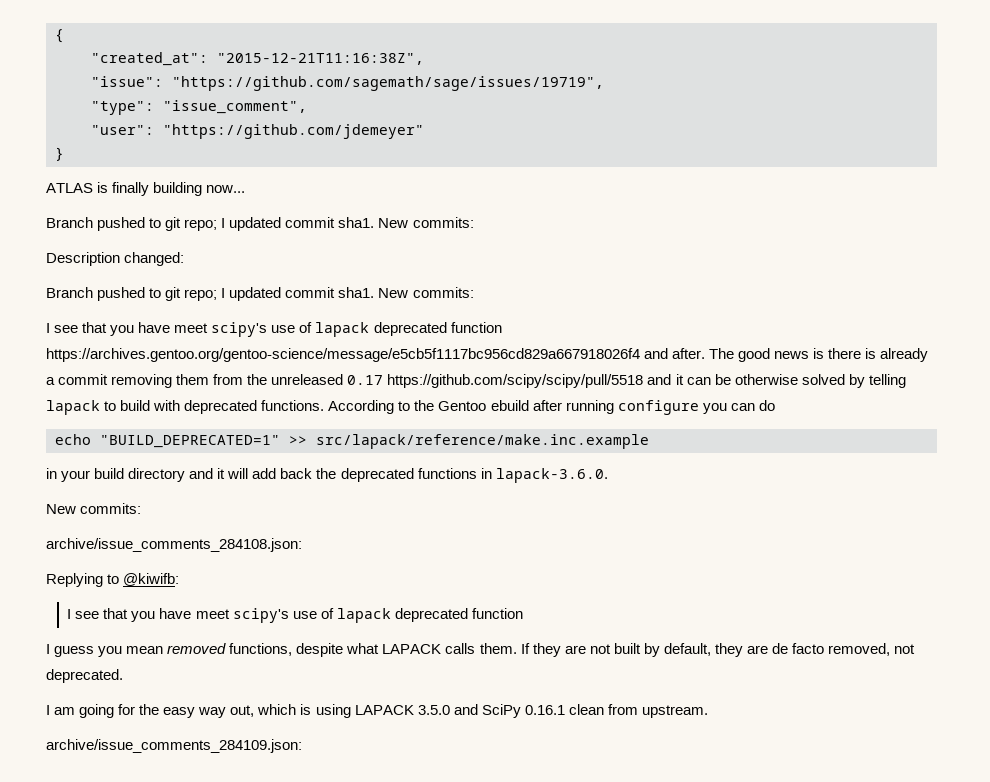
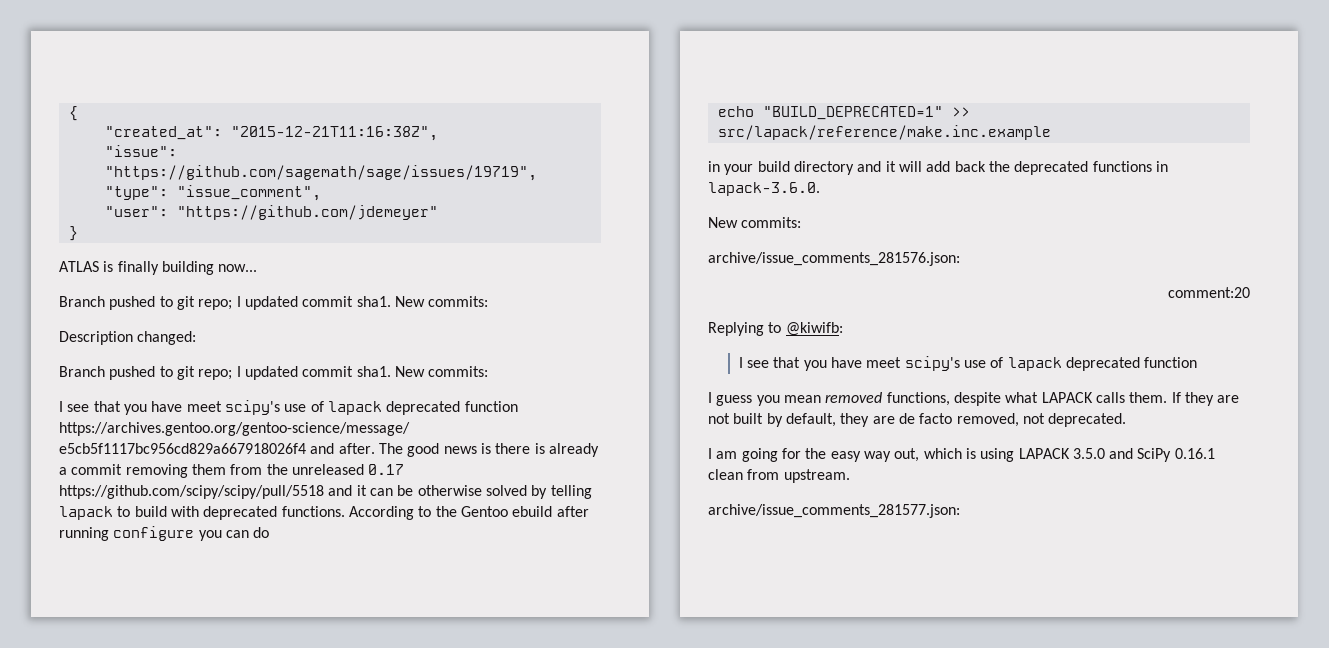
[46,538,302,552] archive/issue_comments_284108.json: -> [708,252,960,266] [1168,287,1250,298] archive/issue_comments_281576.json: // comment:20
[46,739,302,753] archive/issue_comments_284109.json: -> [708,504,960,518] archive/issue_comments_281577.json:

